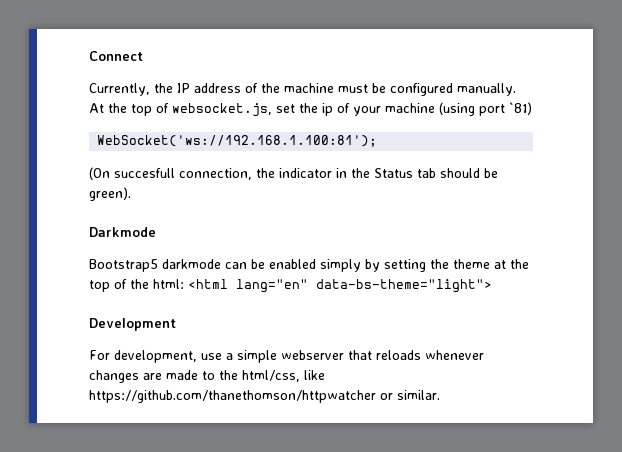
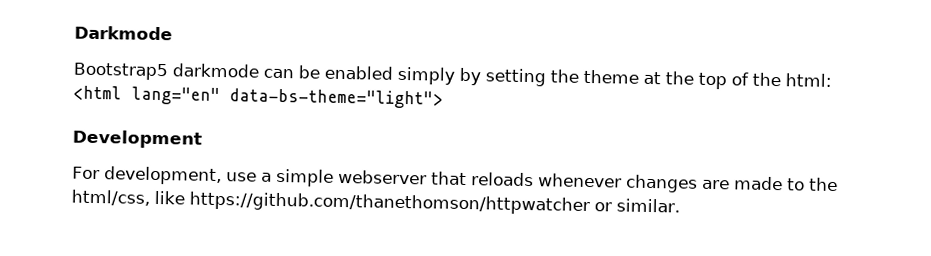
[89,51,143,61] [89,83,516,96] [89,102,532,117] [97,135,378,147] [89,167,498,180] [89,187,131,201] Connect // Currently, the IP address of the machine must be configured manually. At the top of websocket.js, set the ip of your machine (using port `81) // WebSocket('ws://192.168.1.100:81'); // (On succesfull connection, the indicator in the Status tab should be green). // -> (74, 33) none

